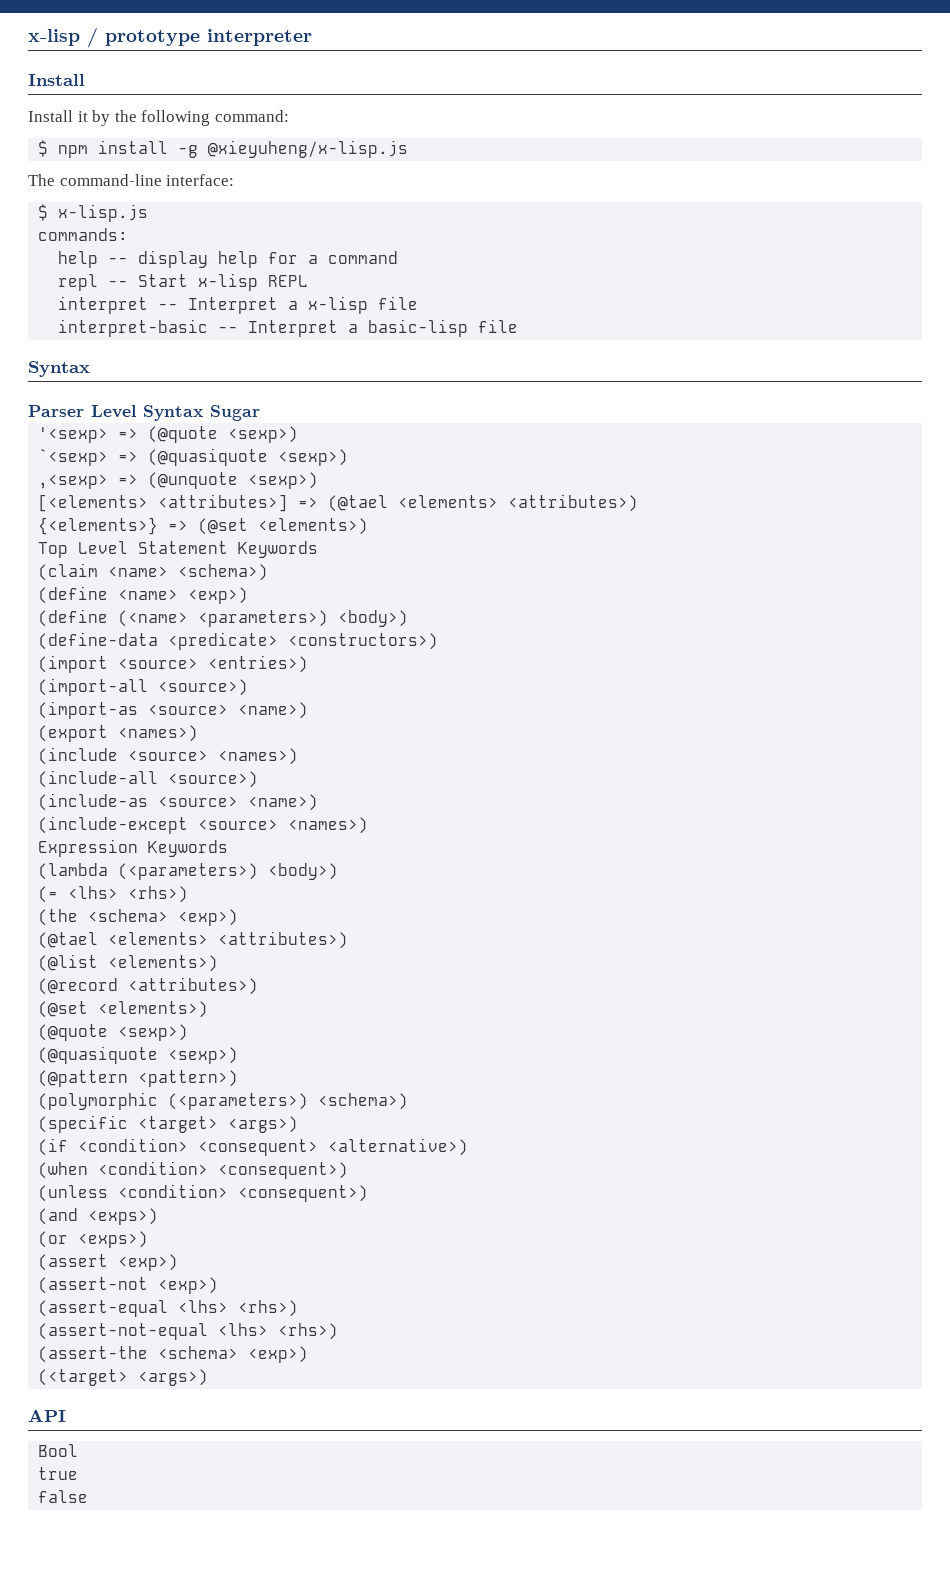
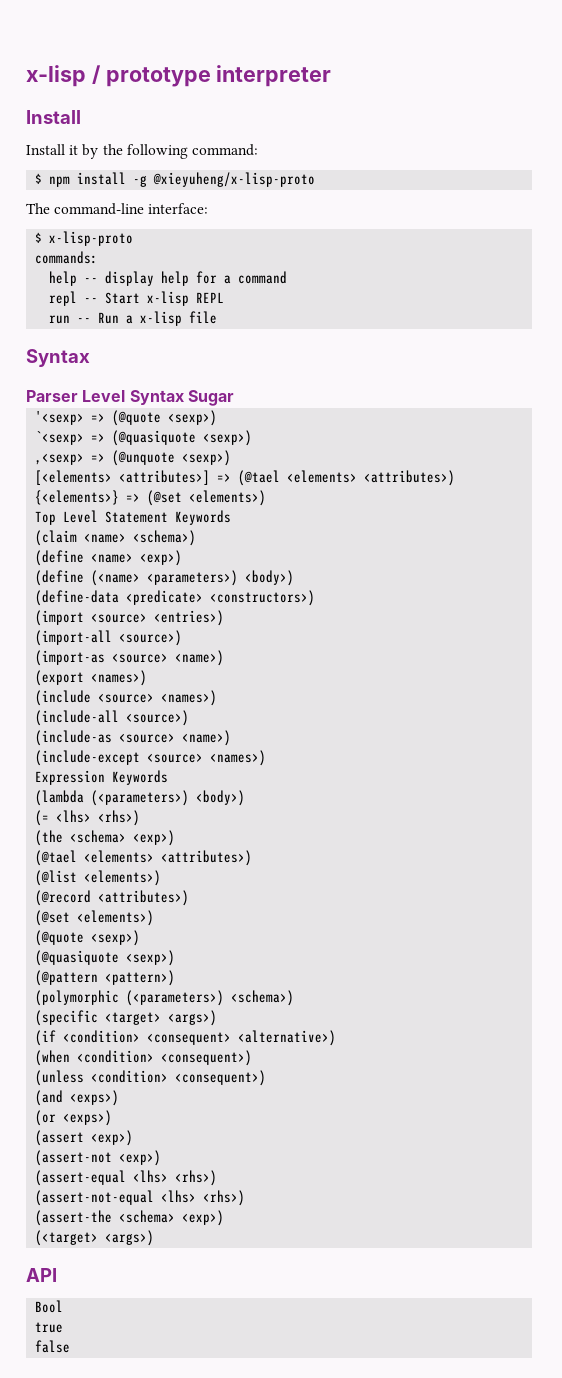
[208,140,409,158] @xieyuheng/x-lisp.js -> [153,172,316,187] @xieyuheng/x-lisp-proto
[58,204,149,222] x-lisp.js -> [49,231,134,246] x-lisp-proto
[58,296,279,314] interpret -- Interpret -> [49,312,120,324] run -- Run
[58,319,519,337] // interpret-basic -- Interpret a basic-lisp file -> (218, 317) none

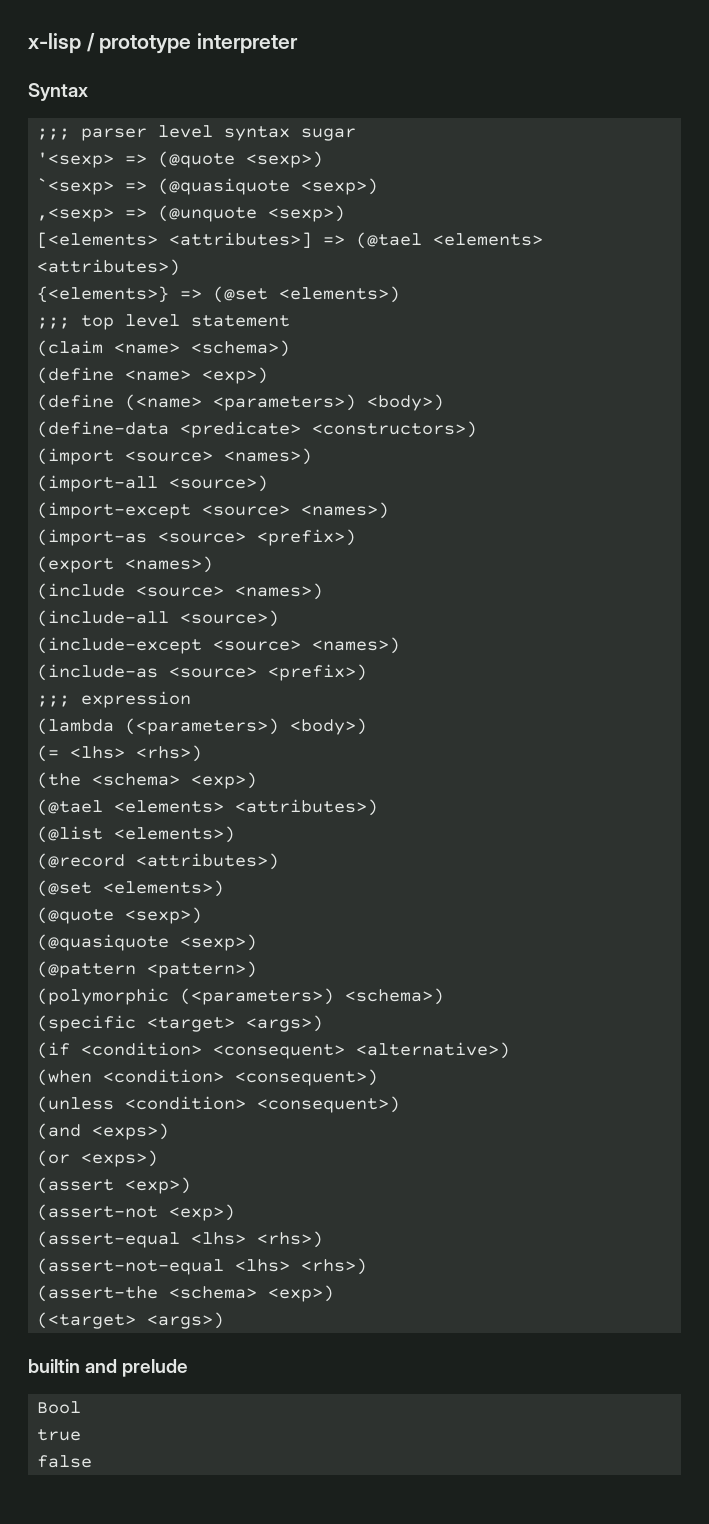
[26,110,81,124] [26,144,258,159] [35,172,316,187] [26,203,209,215] [35,231,134,246] [35,251,99,264] [49,271,288,286] [49,291,225,306] [49,311,218,326] [26,349,90,367] [26,390,234,406] Install // Install it by the following command: // $ npm install -g @xieyuheng/x-lisp-proto // The command-line interface: // $ x-lisp-proto // commands: // help -- display help for a command // repl -- Start x-lisp REPL // run -- Run a x-lisp file // Syntax // Parser Level Syntax Sugar -> [28,83,88,101] [37,125,356,141] Syntax // ;;; parser level syntax sugar
[35,510,232,525] Top Level Statement Keywords -> [37,314,290,330] ;;; top level statement
[154,610,225,626] <entries>) -> [224,448,312,465] <names>)
(183, 638) none -> [37,502,389,519] // (import-except <source> <names>)
[175,650,225,666] <name>) -> [257,529,356,546] <prefix>)
[35,730,232,746] // (include-as <source> <name>) -> (279, 618) none
[35,770,169,785] Expression Keywords -> [37,664,367,681] [37,691,191,708] (include-as <source> <prefix>) // ;;; expression
[26,1268,57,1282] API -> [28,1359,189,1377] builtin and prelude

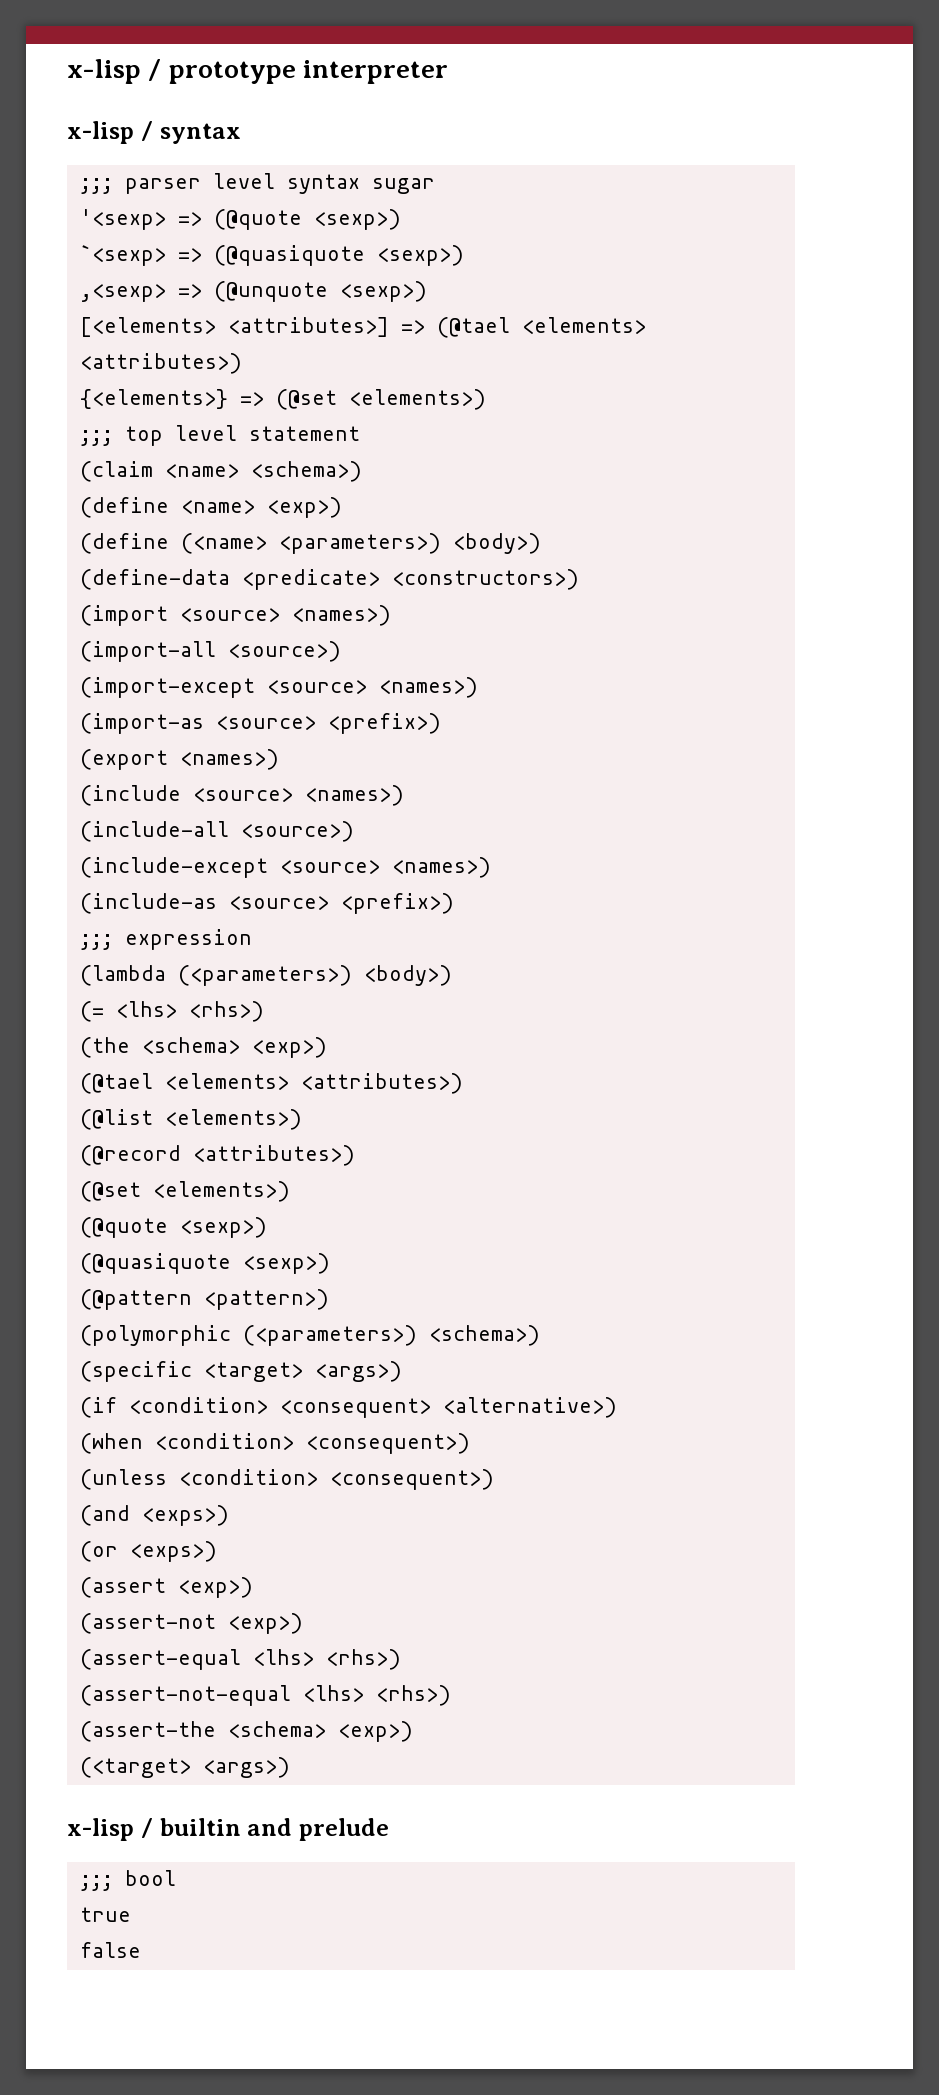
[28,83,88,101] Syntax -> [67,121,241,144] x-lisp / syntax
(224, 1320) none -> [67,1818,153,1841] x-lisp /
[37,1401,81,1414] Bool -> [79,1870,176,1891] ;;; bool

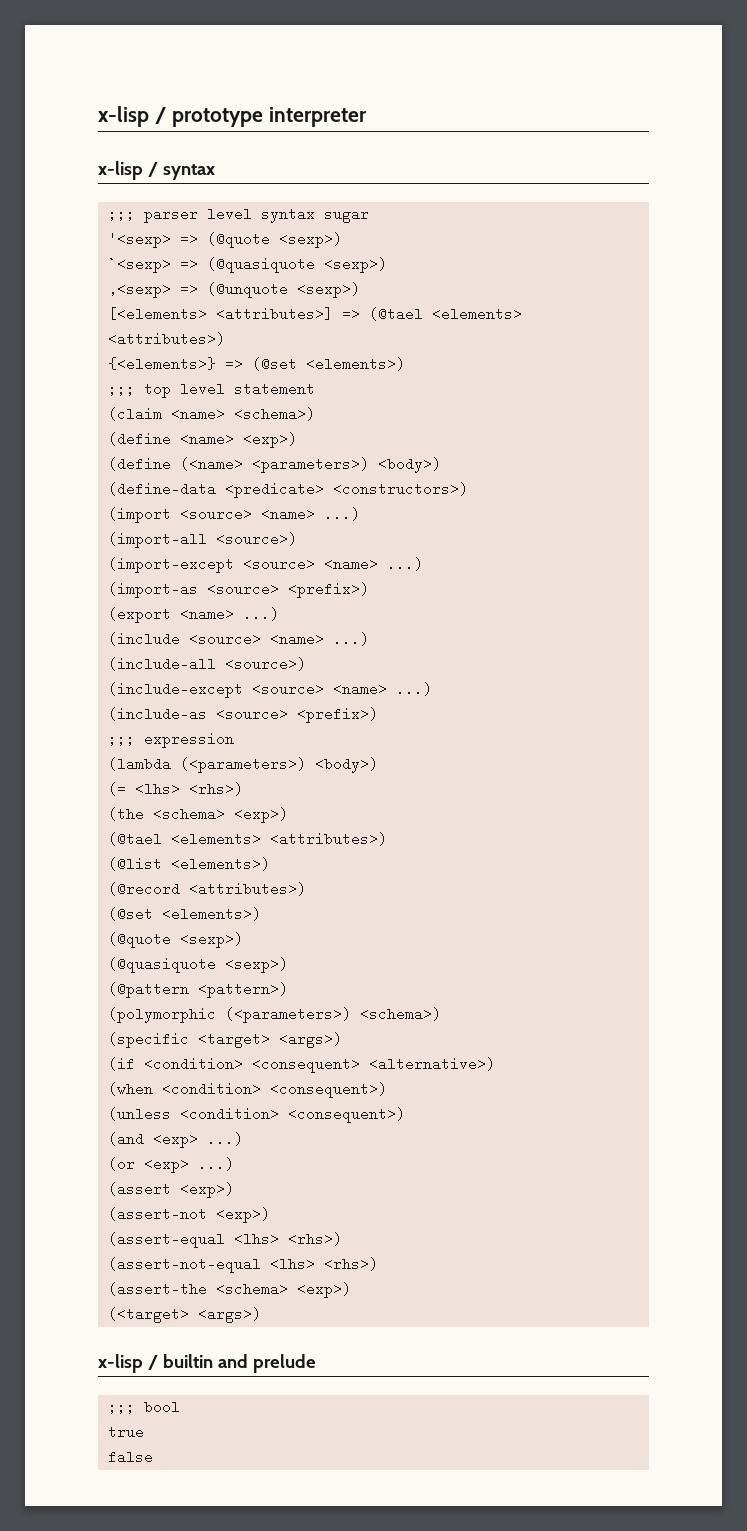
[291,605,391,626] <names>) -> [260,507,360,521] <name> ...)
[378,677,478,698] <names>) -> [323,557,423,571] <name> ...)
[179,749,279,770] <names>) -> [179,607,279,621] <name> ...)
[304,785,404,806] <names>) -> [269,632,369,646] <name> ...)
[391,857,491,878] <names>) -> [332,682,432,696] <name> ...)
[141,1505,229,1526] <exps>) -> [152,1132,243,1148] <exp> ...)
[129,1541,217,1562] <exps>) -> [143,1157,234,1173] <exp> ...)

